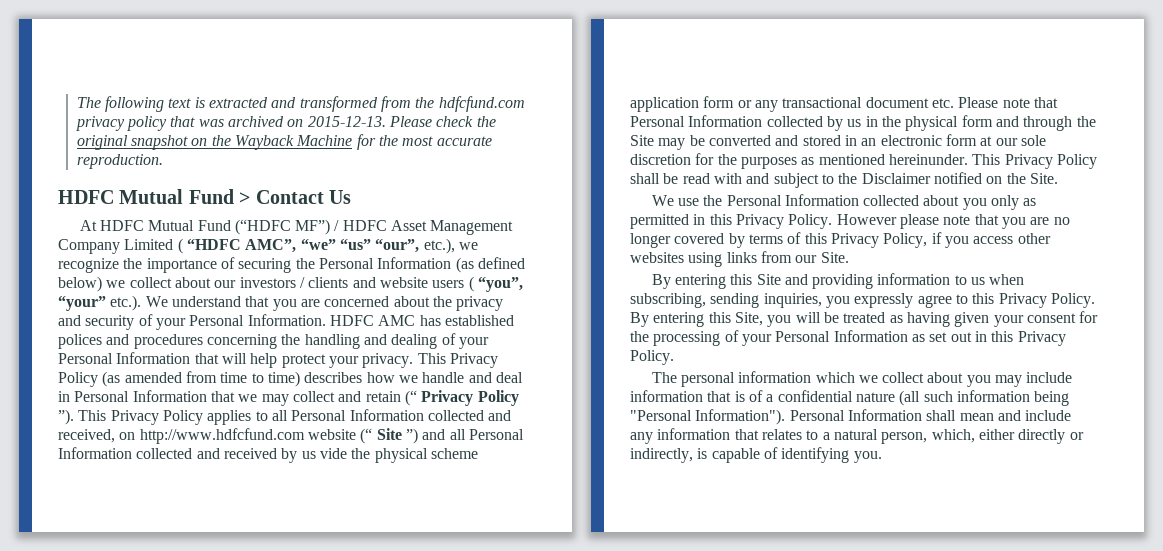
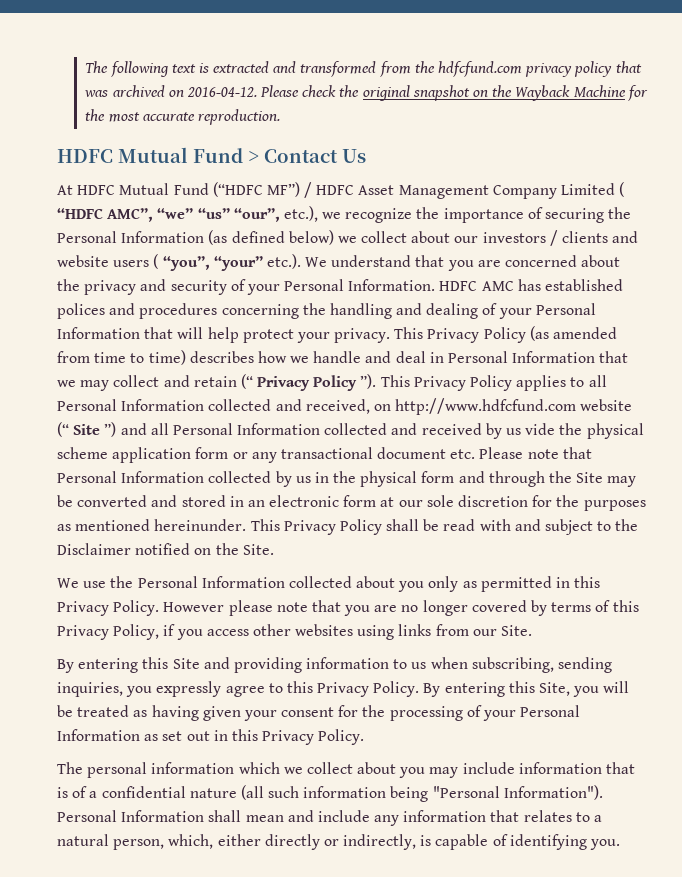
[307,116,386,127] 2015-12-13. -> [186,87,257,97] 2016-04-12.

